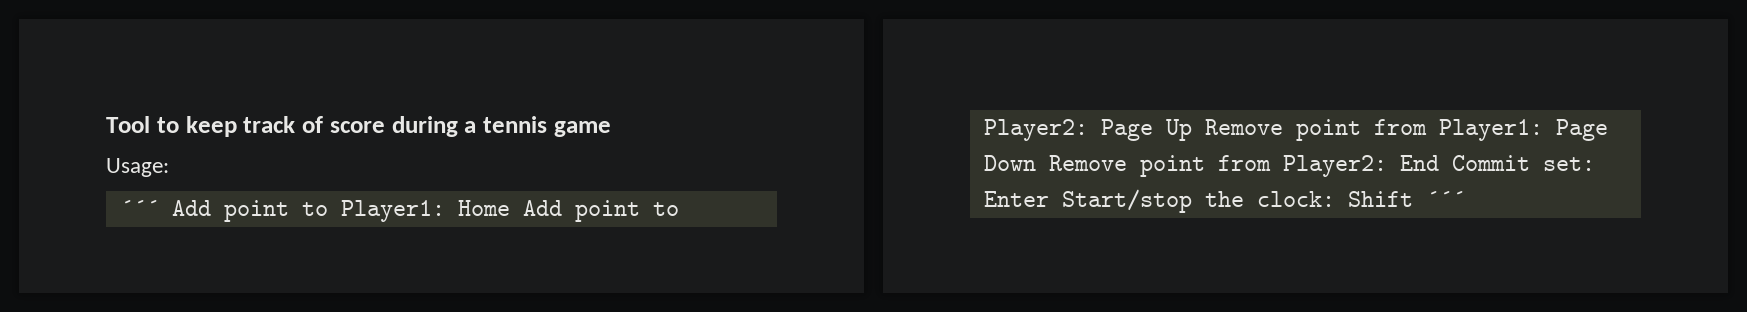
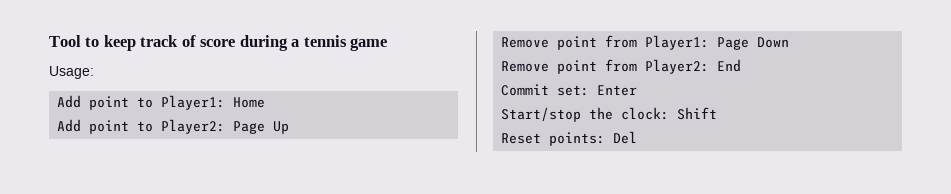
[119,200,159,216] ´´´ -> (94, 72) none
(510, 208) none -> (266, 102) //
(1192, 130) none -> (290, 127) //
(1036, 163) none -> (790, 42) //
(1439, 163) none -> (742, 65) //
(1049, 199) none -> (638, 90) //
[1425,191,1465,207] ´´´ -> [501,131,638,146] // Reset points: Del

